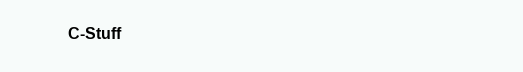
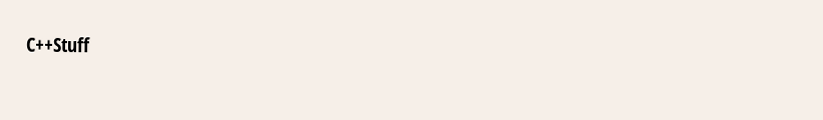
[68,27,122,39] C-Stuff -> [26,36,91,53] C++Stuff

